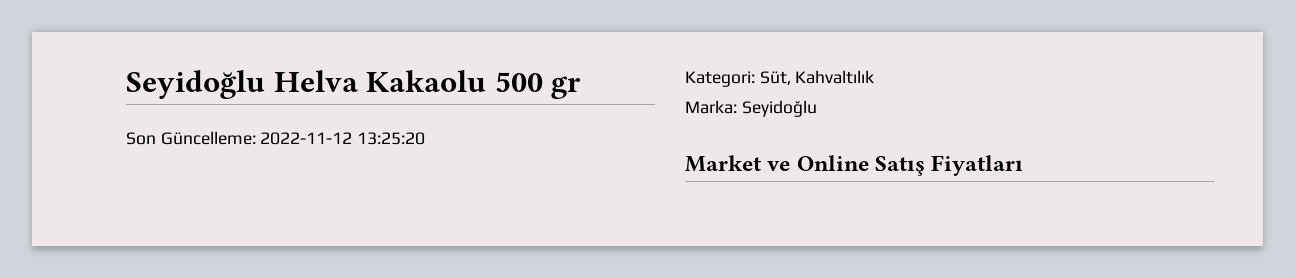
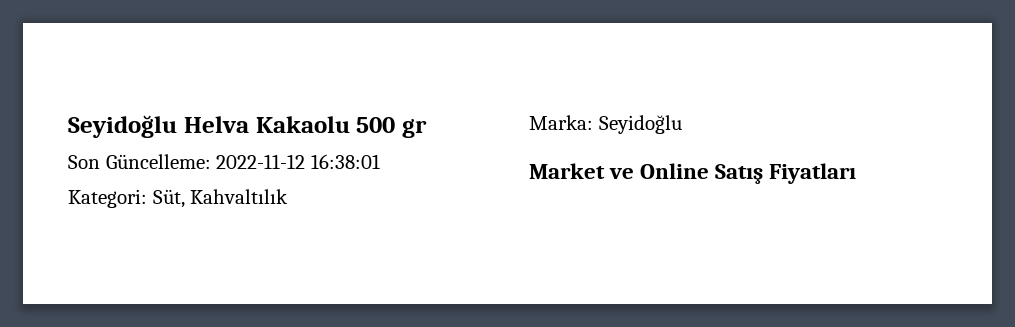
[357,132,426,145] 13:25:20 -> [310,154,380,169] 16:38:01

